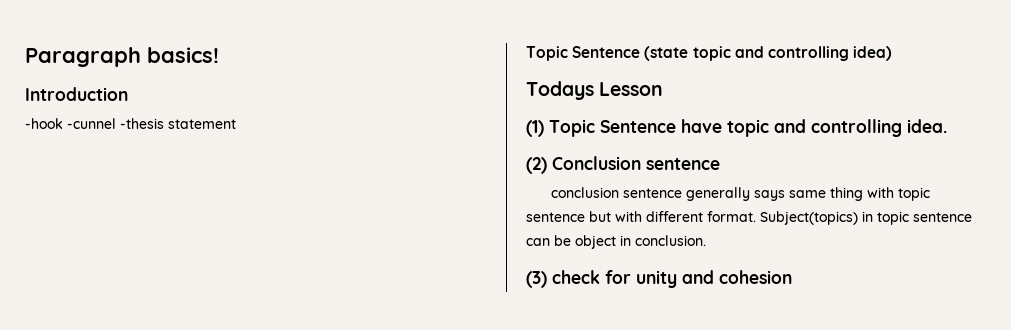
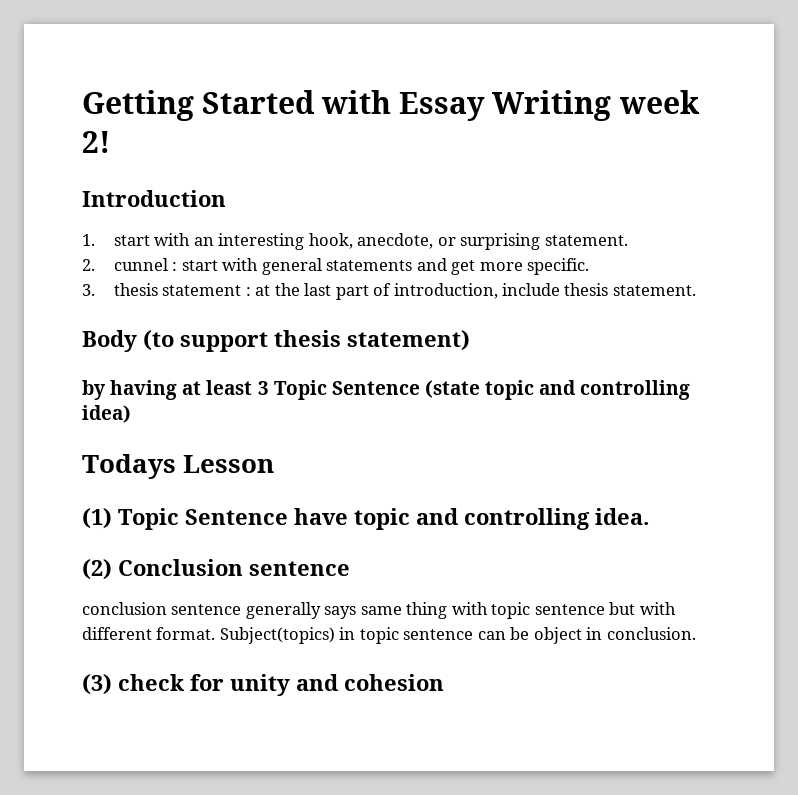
[25,47,219,67] [25,87,128,101] [25,118,236,129] Paragraph basics! // Introduction // -hook -cunnel -thesis statement // -> [82,90,700,121] [82,131,110,153] [82,190,226,207] [82,233,628,250] [82,258,589,275] [82,283,696,300] [82,330,470,352] [82,380,269,400] Getting Started with Essay Writing week 2! // Introduction // 1. start with an interesting hook, anecdote, or surprising statement. // 2. cunnel : start with general statements and get more specific. // 3. thesis statement : at the last part of introduction, include thesis statement. // Body (to support thesis statement) // by having at least 3

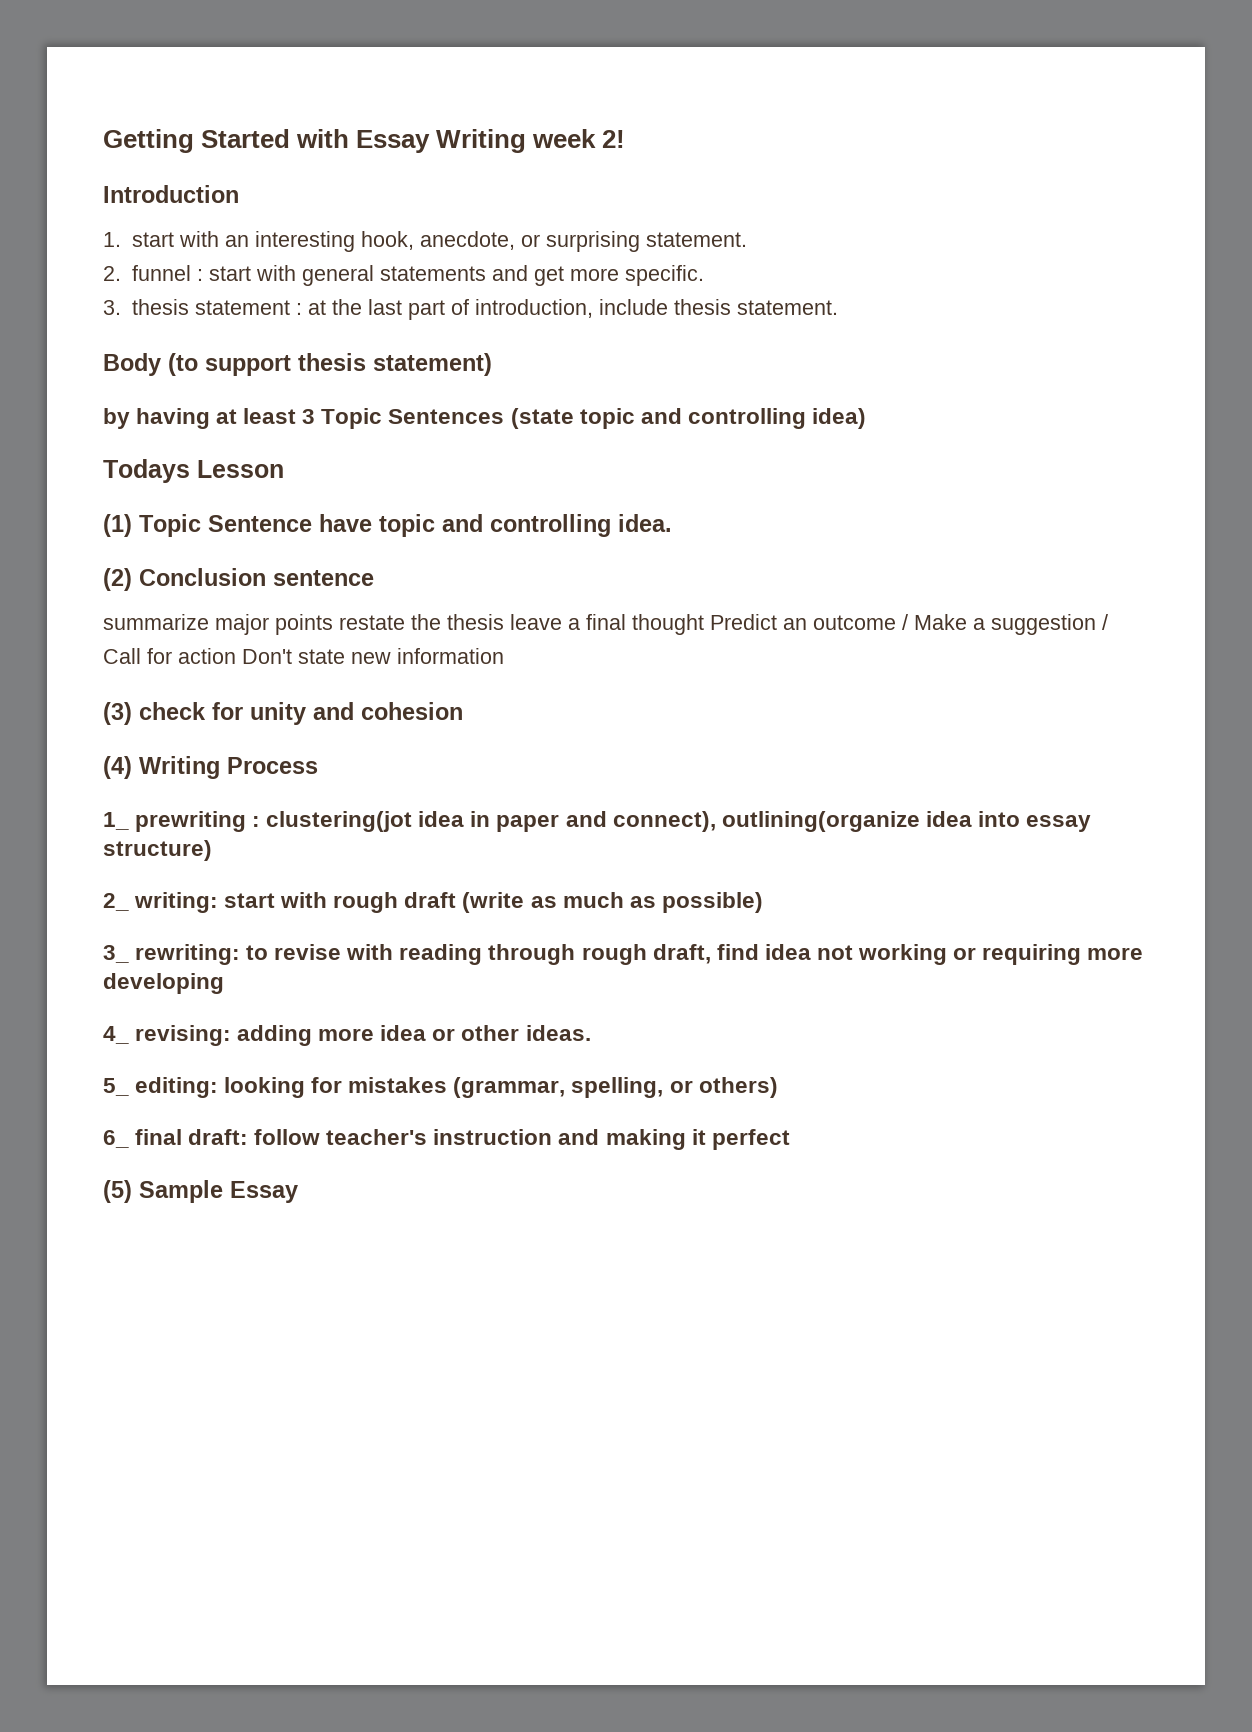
[113,258,168,271] cunnel -> [132,265,192,281] funnel
[331,381,420,395] Sentence -> [388,409,505,424] Sentences
[82,602,676,619] [82,627,696,644] conclusion sentence generally says same thing with topic sentence but with different format. Subject(topics) in topic sentence can be object in conclusion. -> [103,614,1108,635] [103,648,504,664] summarize major points restate the thesis leave a final thought Predict an outcome / Make a suggestion / Call for action Don't state new information
(444, 682) none -> [103,756,318,779] [103,811,1091,832] [103,840,212,861] [103,892,763,913] [103,944,1144,965] [103,973,224,994] [103,1025,591,1046] [103,1077,778,1098] [103,1129,790,1150] [103,1180,298,1203] // (4) Writing Process // 1_ prewriting : clustering(jot idea in paper and connect), outlining(organize idea into essay structure) // 2_ writing: start with rough draft (write as much as possible) // 3_ rewriting: to revise with reading through rough draft, find idea not working or requiring more developing // 4_ revising: adding more idea or other ideas. // 5_ editing: looking for mistakes (grammar, spelling, or others) // 6_ final draft: follow teacher's instruction and making it perfect // (5) Sample Essay

